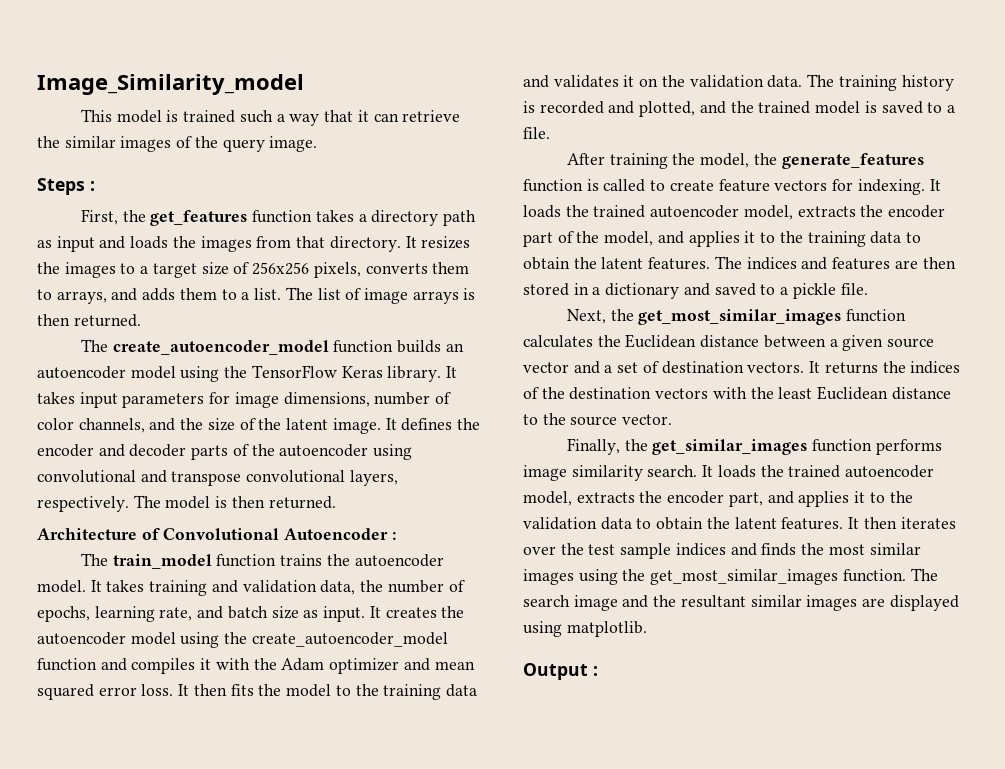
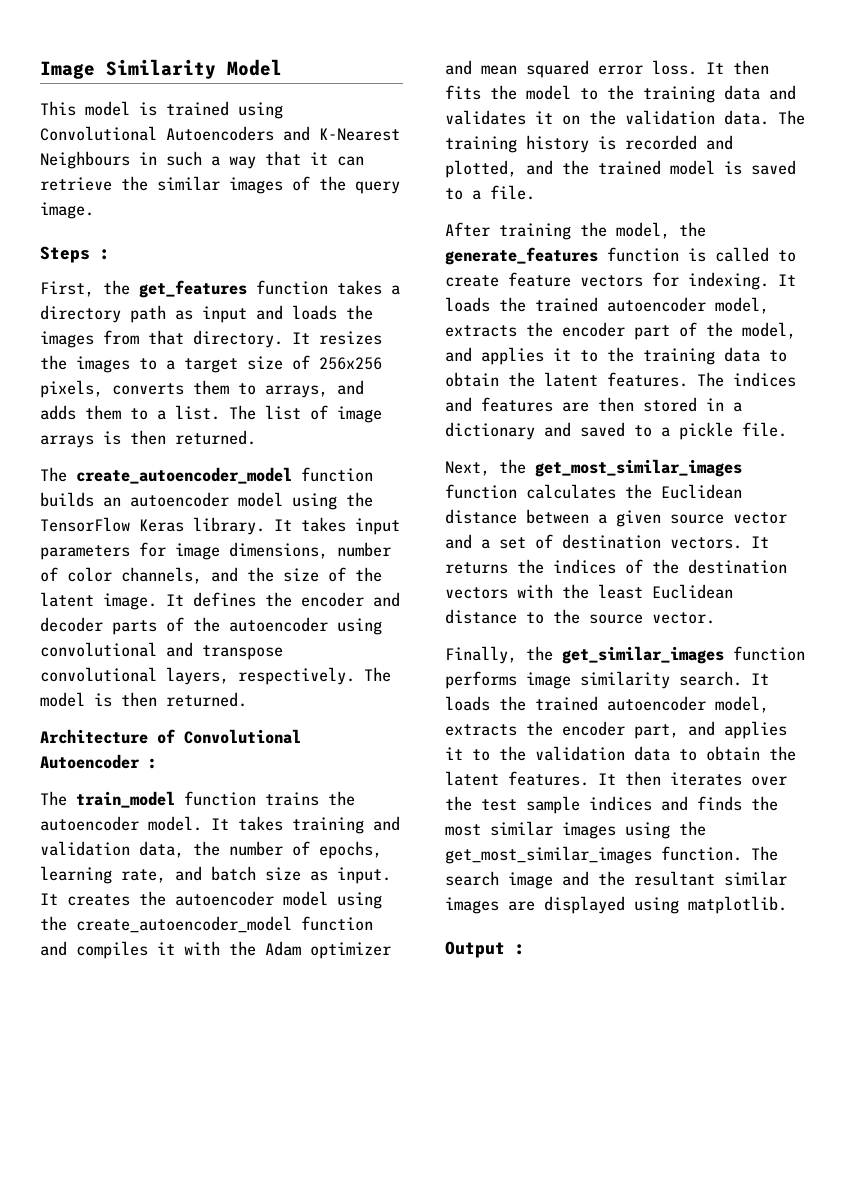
[37,74,304,95] Image_Similarity_model -> [40,59,282,79] Image Similarity Model
(236, 116) none -> [238,102,283,119] [40,126,400,141] [40,151,157,169] using Convolutional Autoencoders and K-Nearest Neighbours in

